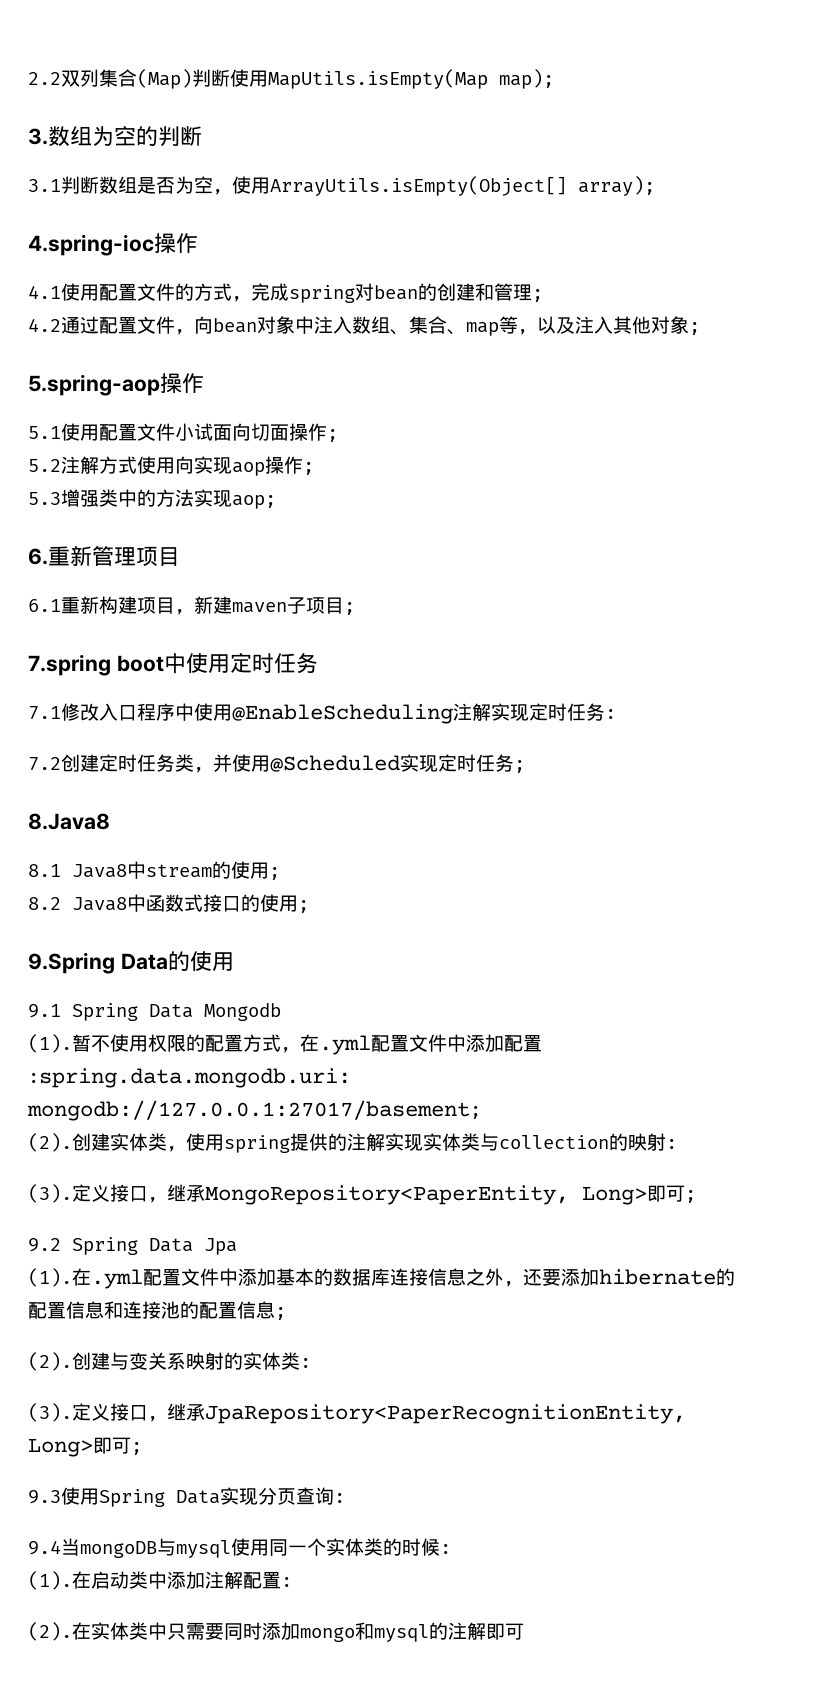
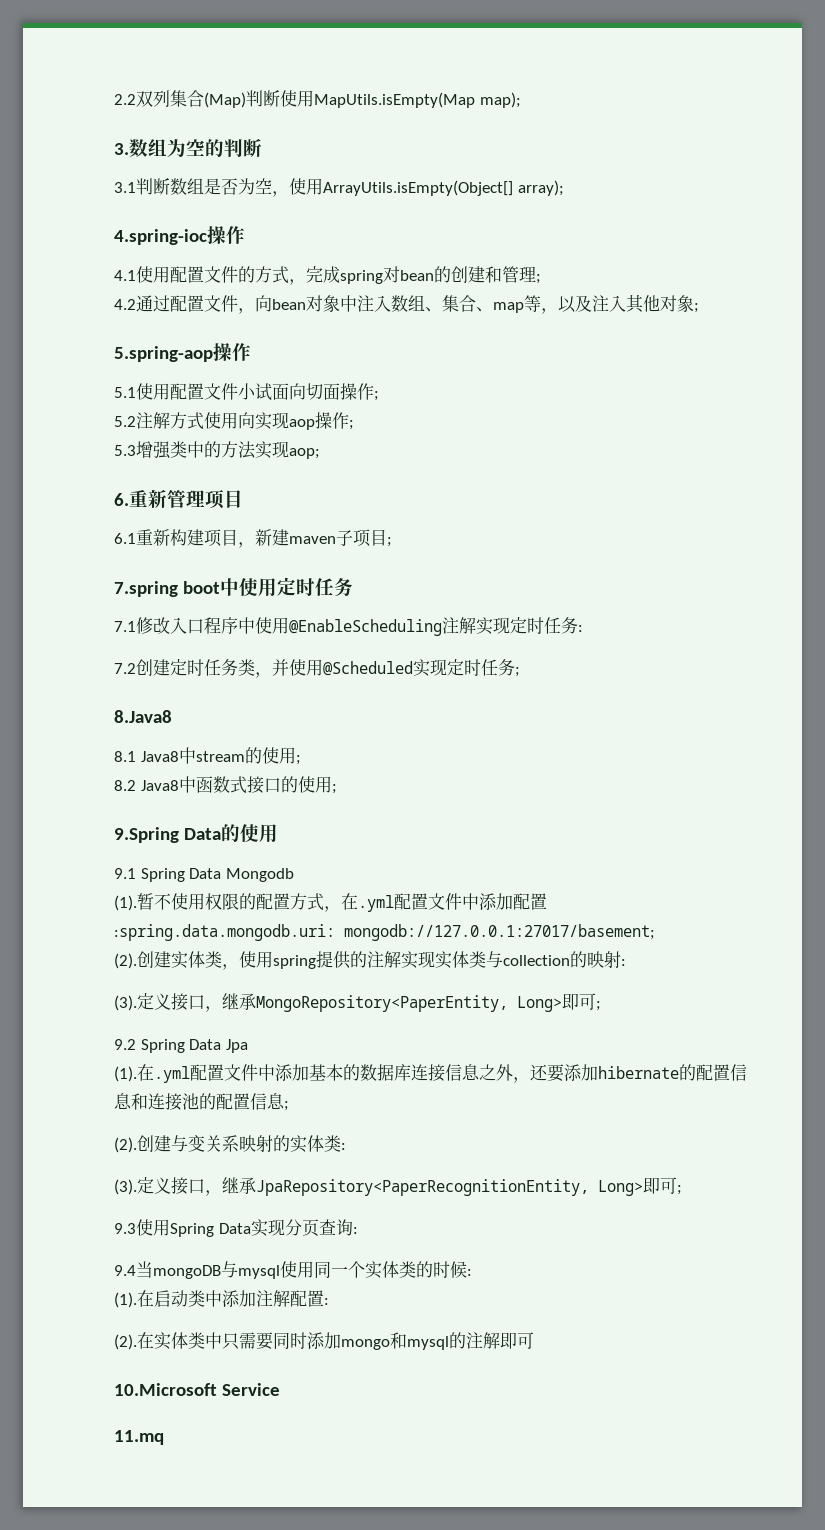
(524, 1631) none -> [114,1383,280,1396] [114,1430,164,1445] // 10.Microsoft Service // 11.mq

